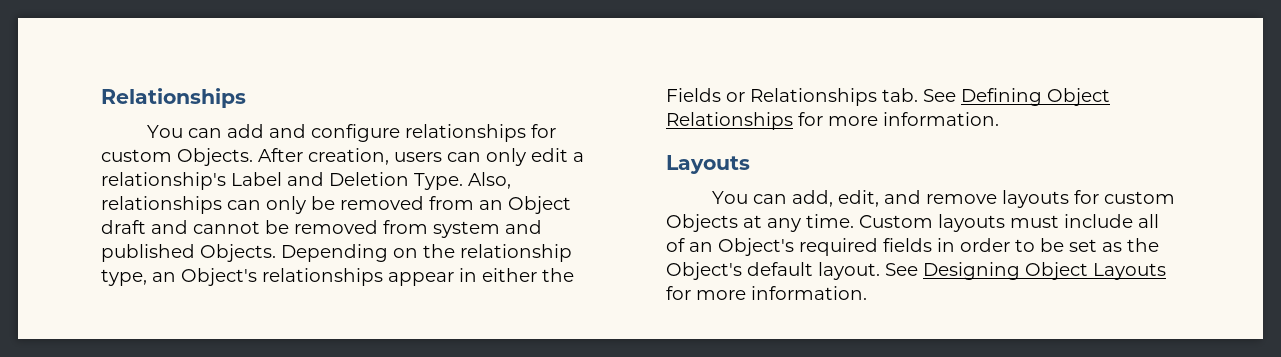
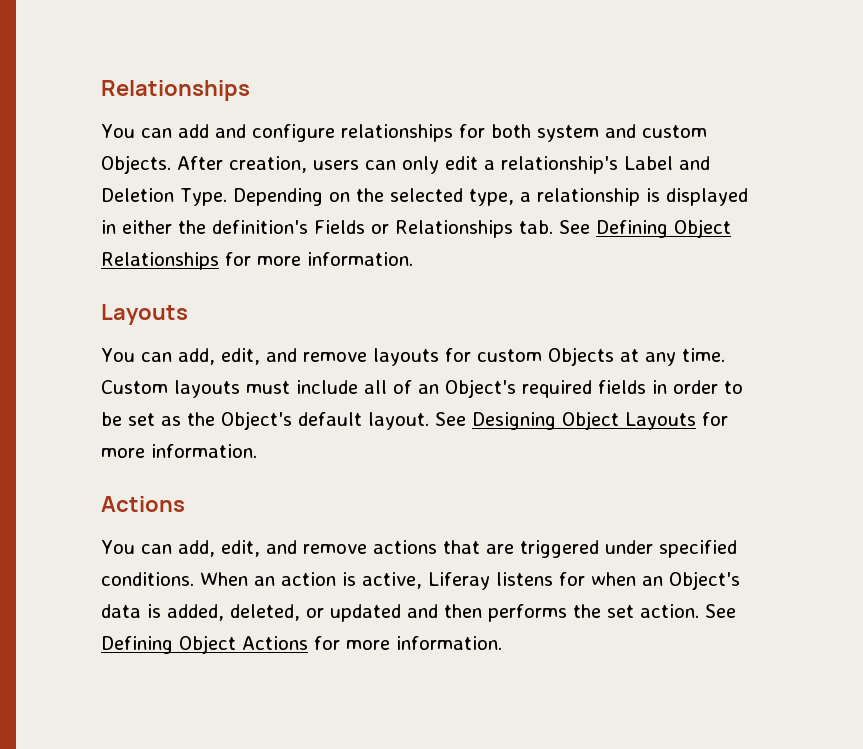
(556, 131) none -> [490,124,636,142] both system and
[468,172,511,189] [101,196,571,214] [101,220,542,238] [101,244,572,262] [101,268,454,286] Also, relationships can only be removed from an Object draft and cannot be removed from system and published Objects. Depending on the relationship type, an Object's relationships appear -> [232,188,748,206] Depending on the selected type, a relationship is displayed
(574, 275) none -> [212,220,308,234] definition's
(867, 293) none -> [101,496,185,512] [101,540,737,558] [101,571,740,590] [101,604,736,622] [101,635,502,654] // Actions // You can add, edit, and remove actions that are triggered under specified conditions. When an action is active, Liferay listens for when an Object's data is added, deleted, or updated and then performs the set action. See Defining Object Actions for more information.

